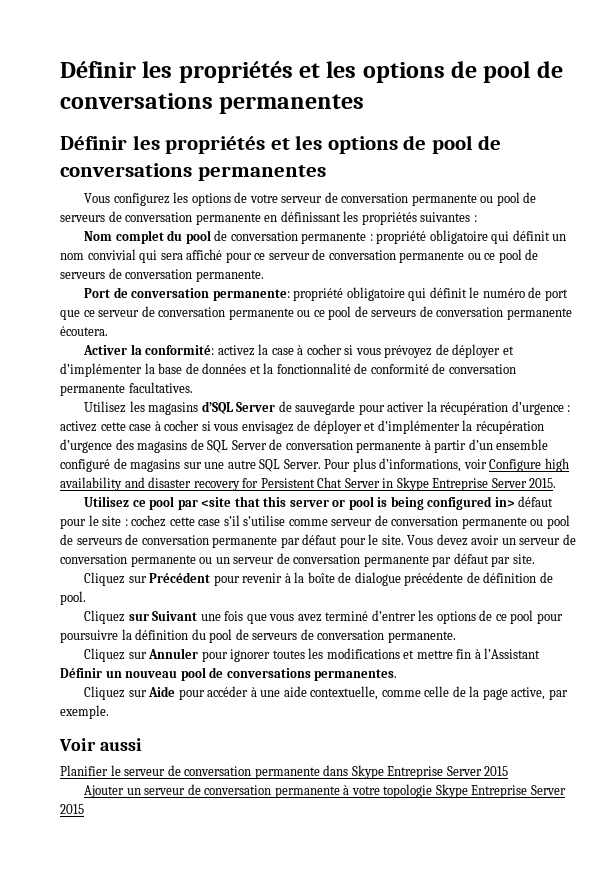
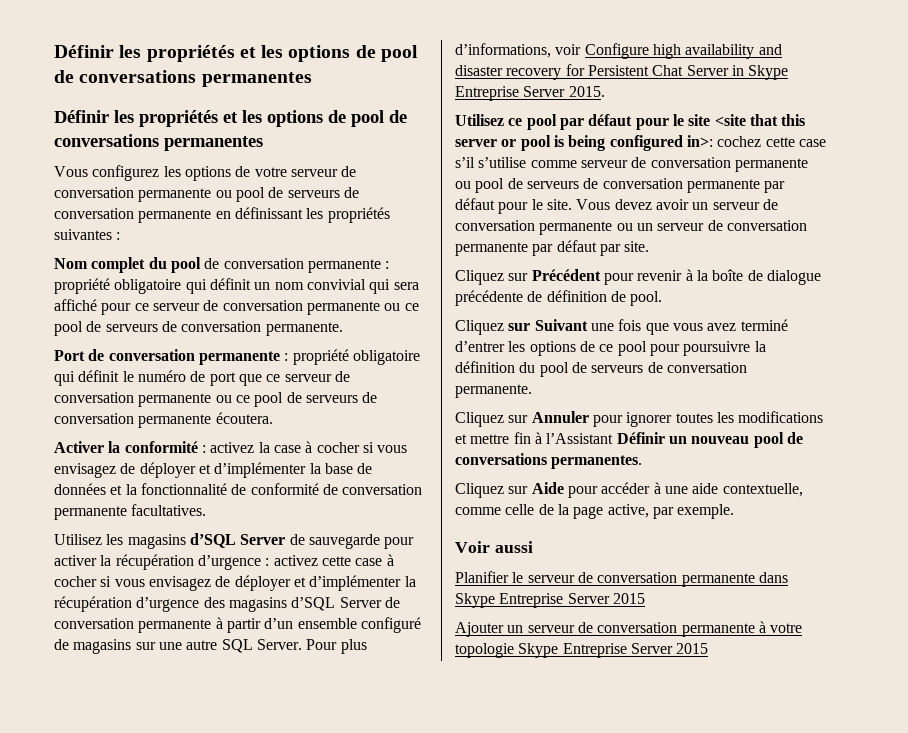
[212,289,290,301] permanente: -> [198,351,289,365] permanente :
[145,345,215,355] conformité: -> [124,441,206,453] conformité :
[384,345,433,358] prévoyez -> [54,463,116,478] envisagez
[190,439,229,453] de SQL -> [291,597,336,611] d’SQL
(198, 505) none -> [588,114,711,130] défaut pour le site
[494,496,554,507] [60,515,128,529] in> défaut pour le site : -> [686,135,713,147] in>:

